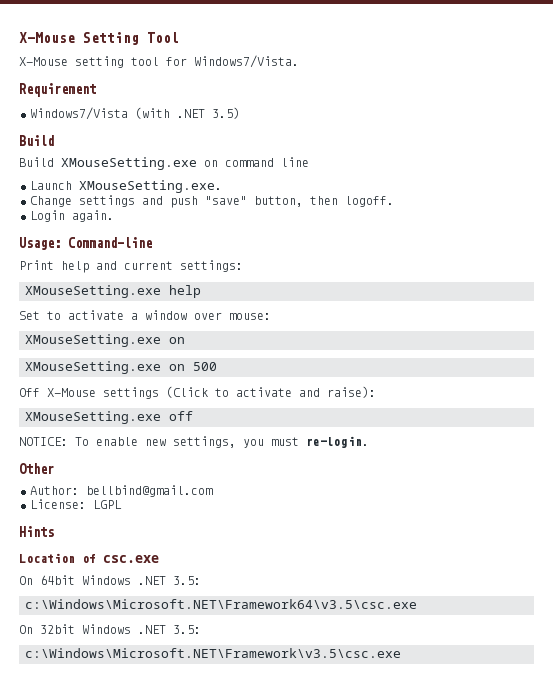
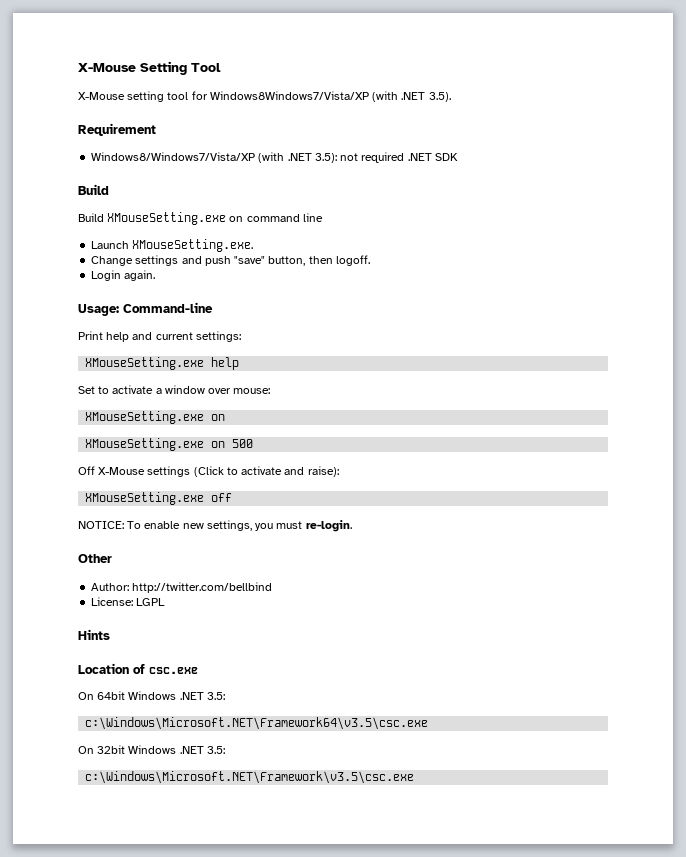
[194,55,299,68] Windows7/Vista. -> [209,91,451,102] Windows8Windows7/Vista/XP (with .NET 3.5).
[30,107,240,120] Windows7/Vista (with .NET 3.5) -> [91,152,458,163] Windows8/Windows7/Vista/XP (with .NET 3.5): not required .NET SDK
[86,485,213,497] bellbind@gmail.com -> [132,582,273,593] http://twitter.com/bellbind

